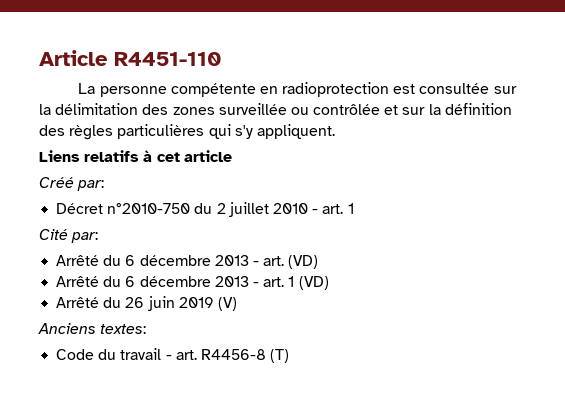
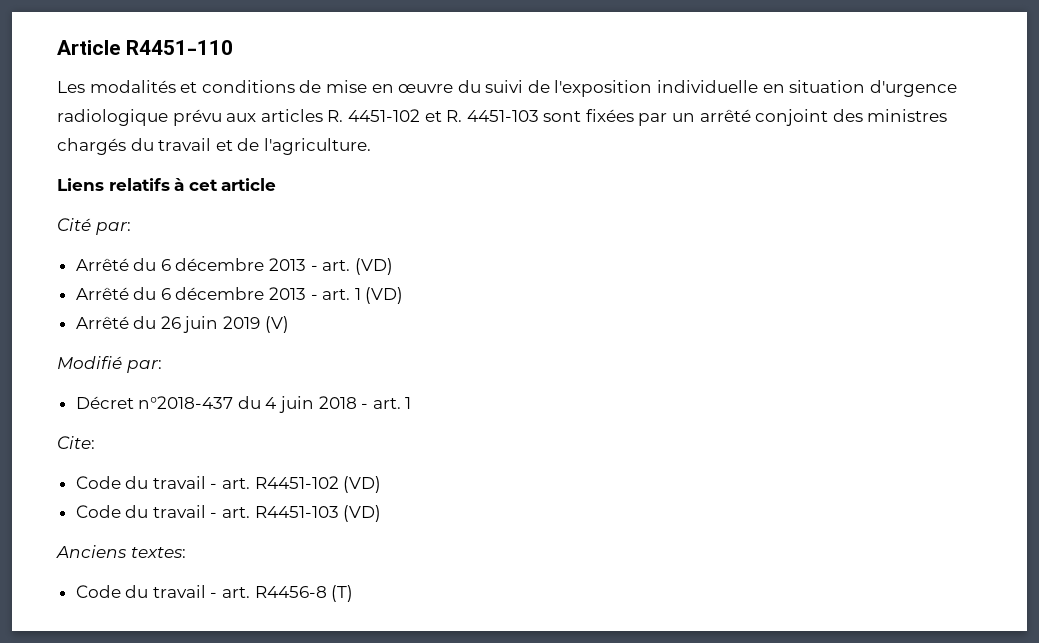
[78,82,517,97] [39,103,512,115] [39,124,335,140] La personne compétente en radioprotection est consultée sur la délimitation des zones surveillée ou contrôlée et sur la définition des règles particulières qui s'y appliquent. -> [57,80,957,97] [57,109,948,126] [57,138,371,155] Les modalités et conditions de mise en œuvre du suivi de l'exposition individuelle en situation d'urgence radiologique prévu aux articles R. 4451-102 et R. 4451-103 sont fixées par un arrêté conjoint des ministres chargés du travail et de l'agriculture.
[39,177,105,191] [56,202,354,217] // Créé par: // Décret n°2010-750 du 2 juillet 2010 - art. 1 -> (277, 184) none
(237, 304) none -> [57,356,162,373] [75,396,412,413] [57,436,95,449] [75,476,382,493] [75,505,382,522] // Modifié par: // Décret n°2018-437 du 4 juin 2018 - art. 1 // Cite: // Code du travail - art. R4451-102 (VD) // Code du travail - art. R4451-103 (VD)

